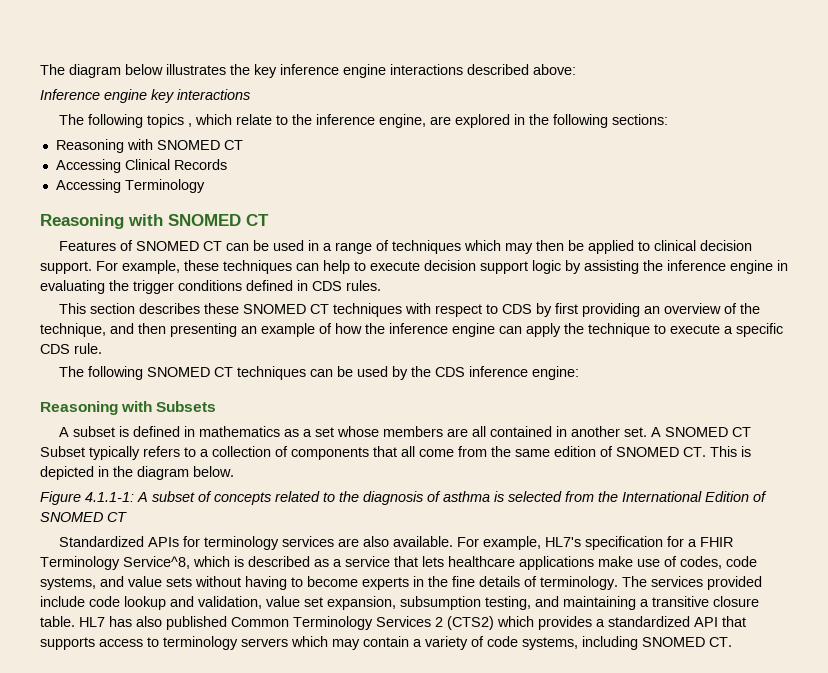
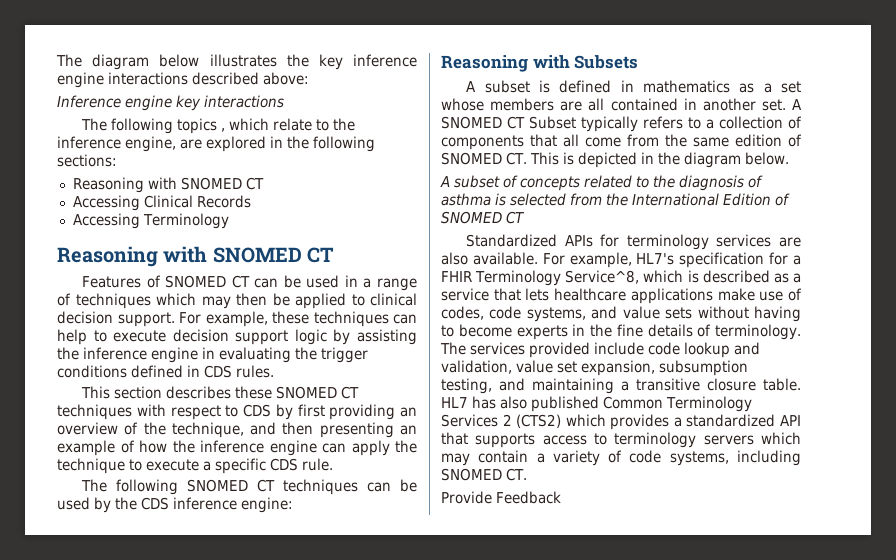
[40,491,134,505] Figure 4.1.1-1: -> (789, 158) none
(732, 642) none -> [441,491,561,504] // Provide Feedback

